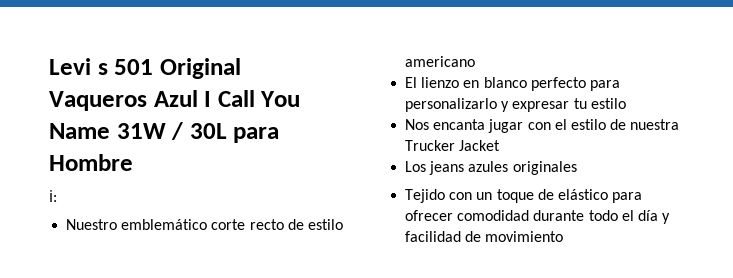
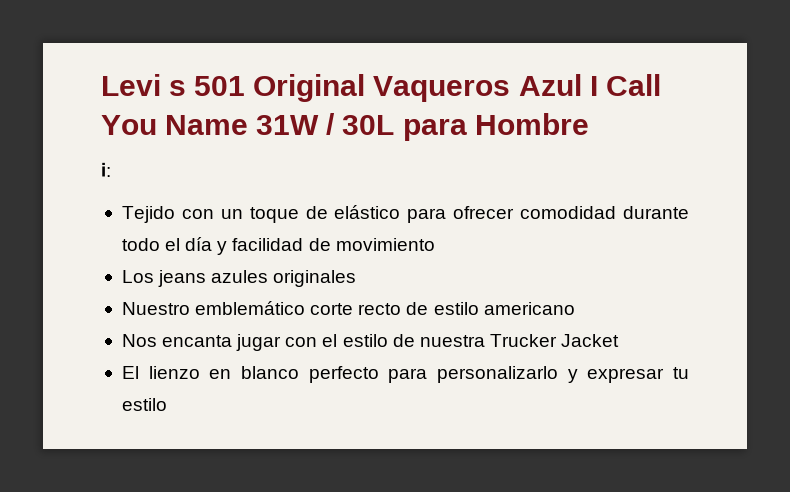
[66,219,343,230] [405,56,476,67] [405,77,620,91] [405,98,626,112] [405,119,680,133] [405,140,501,151] [405,161,577,175] // Nuestro emblemático corte recto de estilo americano // El lienzo en blanco perfecto para personalizarlo y expresar tu estilo // Nos encanta jugar con el estilo de nuestra Trucker Jacket // Los jeans azules originales -> (111, 169) none
(564, 236) none -> [121,270,357,287] [121,301,575,315] [121,334,620,351] [121,366,690,383] [121,398,167,411] // Los jeans azules originales // Nuestro emblemático corte recto de estilo americano // Nos encanta jugar con el estilo de nuestra Trucker Jacket // El lienzo en blanco perfecto para personalizarlo y expresar tu estilo

